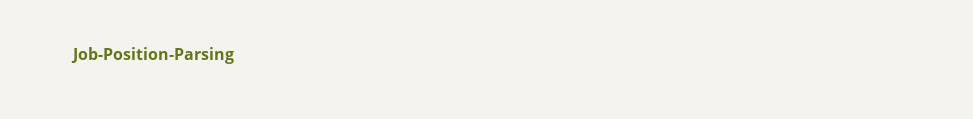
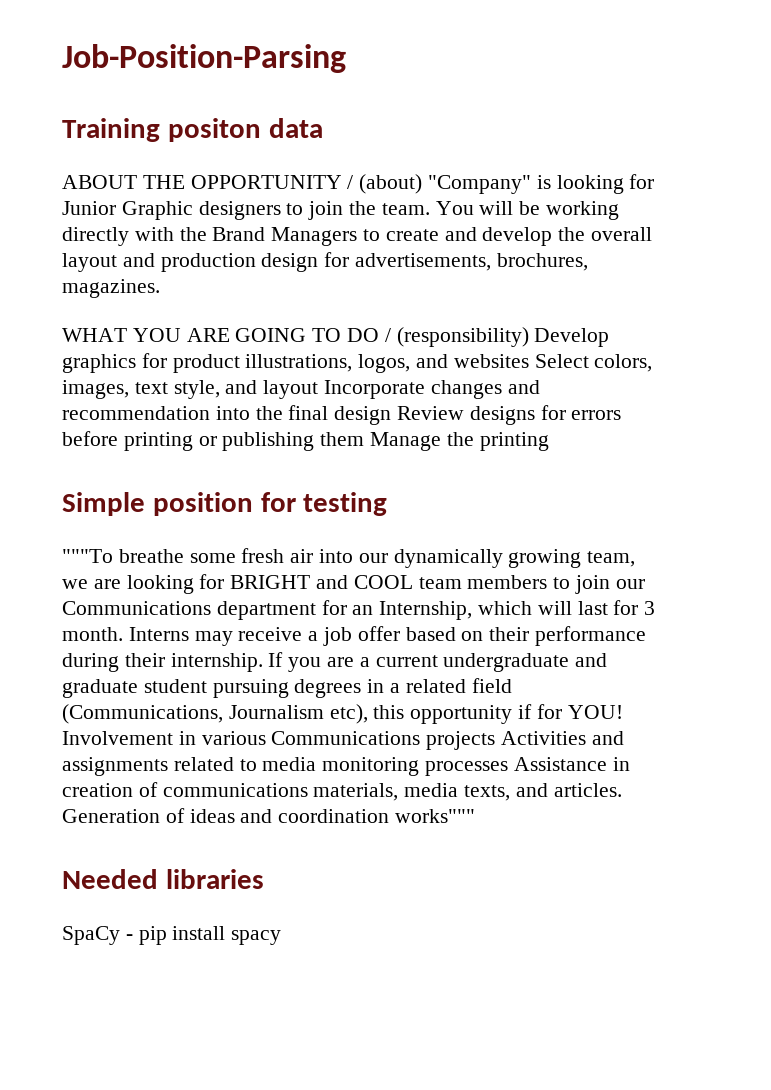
(234, 55) none -> [62,118,323,142] [62,174,655,194] [62,201,620,220] [62,227,653,246] [62,252,588,272] [62,279,160,298] [62,327,610,347] [62,353,653,373] [62,380,540,399] [62,405,622,425] [62,431,549,451] [62,492,388,516] [62,548,636,568] [62,574,645,594] [62,600,656,620] [62,626,647,646] [62,652,608,672] [62,678,512,698] [62,704,623,724] [62,731,624,750] [62,757,630,776] [62,782,622,801] [62,808,476,823] [62,869,264,889] [62,926,282,945] // Training positon data // ABOUT THE OPPORTUNITY / (about) "Company" is looking for Junior Graphic designers to join the team. You will be working directly with the Brand Managers to create and develop the overall layout and production design for advertisements, brochures, magazines. // WHAT YOU ARE GOING TO DO / (responsibility) Develop graphics for product illustrations, logos, and websites Select colors, images, text style, and layout Incorporate changes and recommendation into the final design Review designs for errors before printing or publishing them Manage the printing // Simple position for testing // """To breathe some fresh air into our dynamically growing team, we are looking for BRIGHT and COOL team members to join our Communications department for an Internship, which will last for 3 month. Interns may receive a job offer based on their performance during their internship. If you are a current undergraduate and graduate student pursuing degrees in a related field (Communications, Journalism etc), this opportunity if for YOU! Involvement in various Communications projects Activities and assignments related to media monitoring processes Assistance in creation of communications materials, media texts, and articles. Generation of ideas and coordination works""" // Needed libraries // SpaCy - pip install spacy

